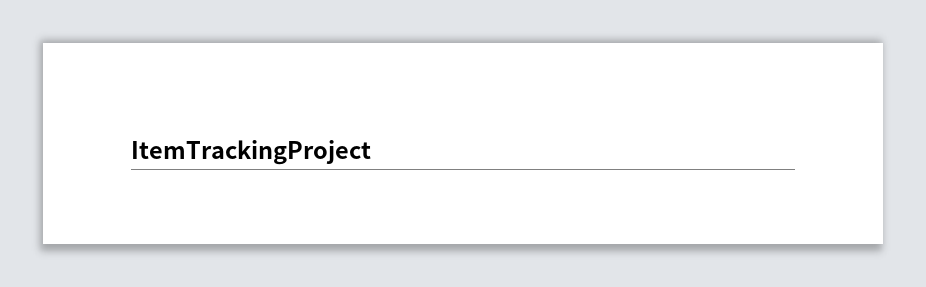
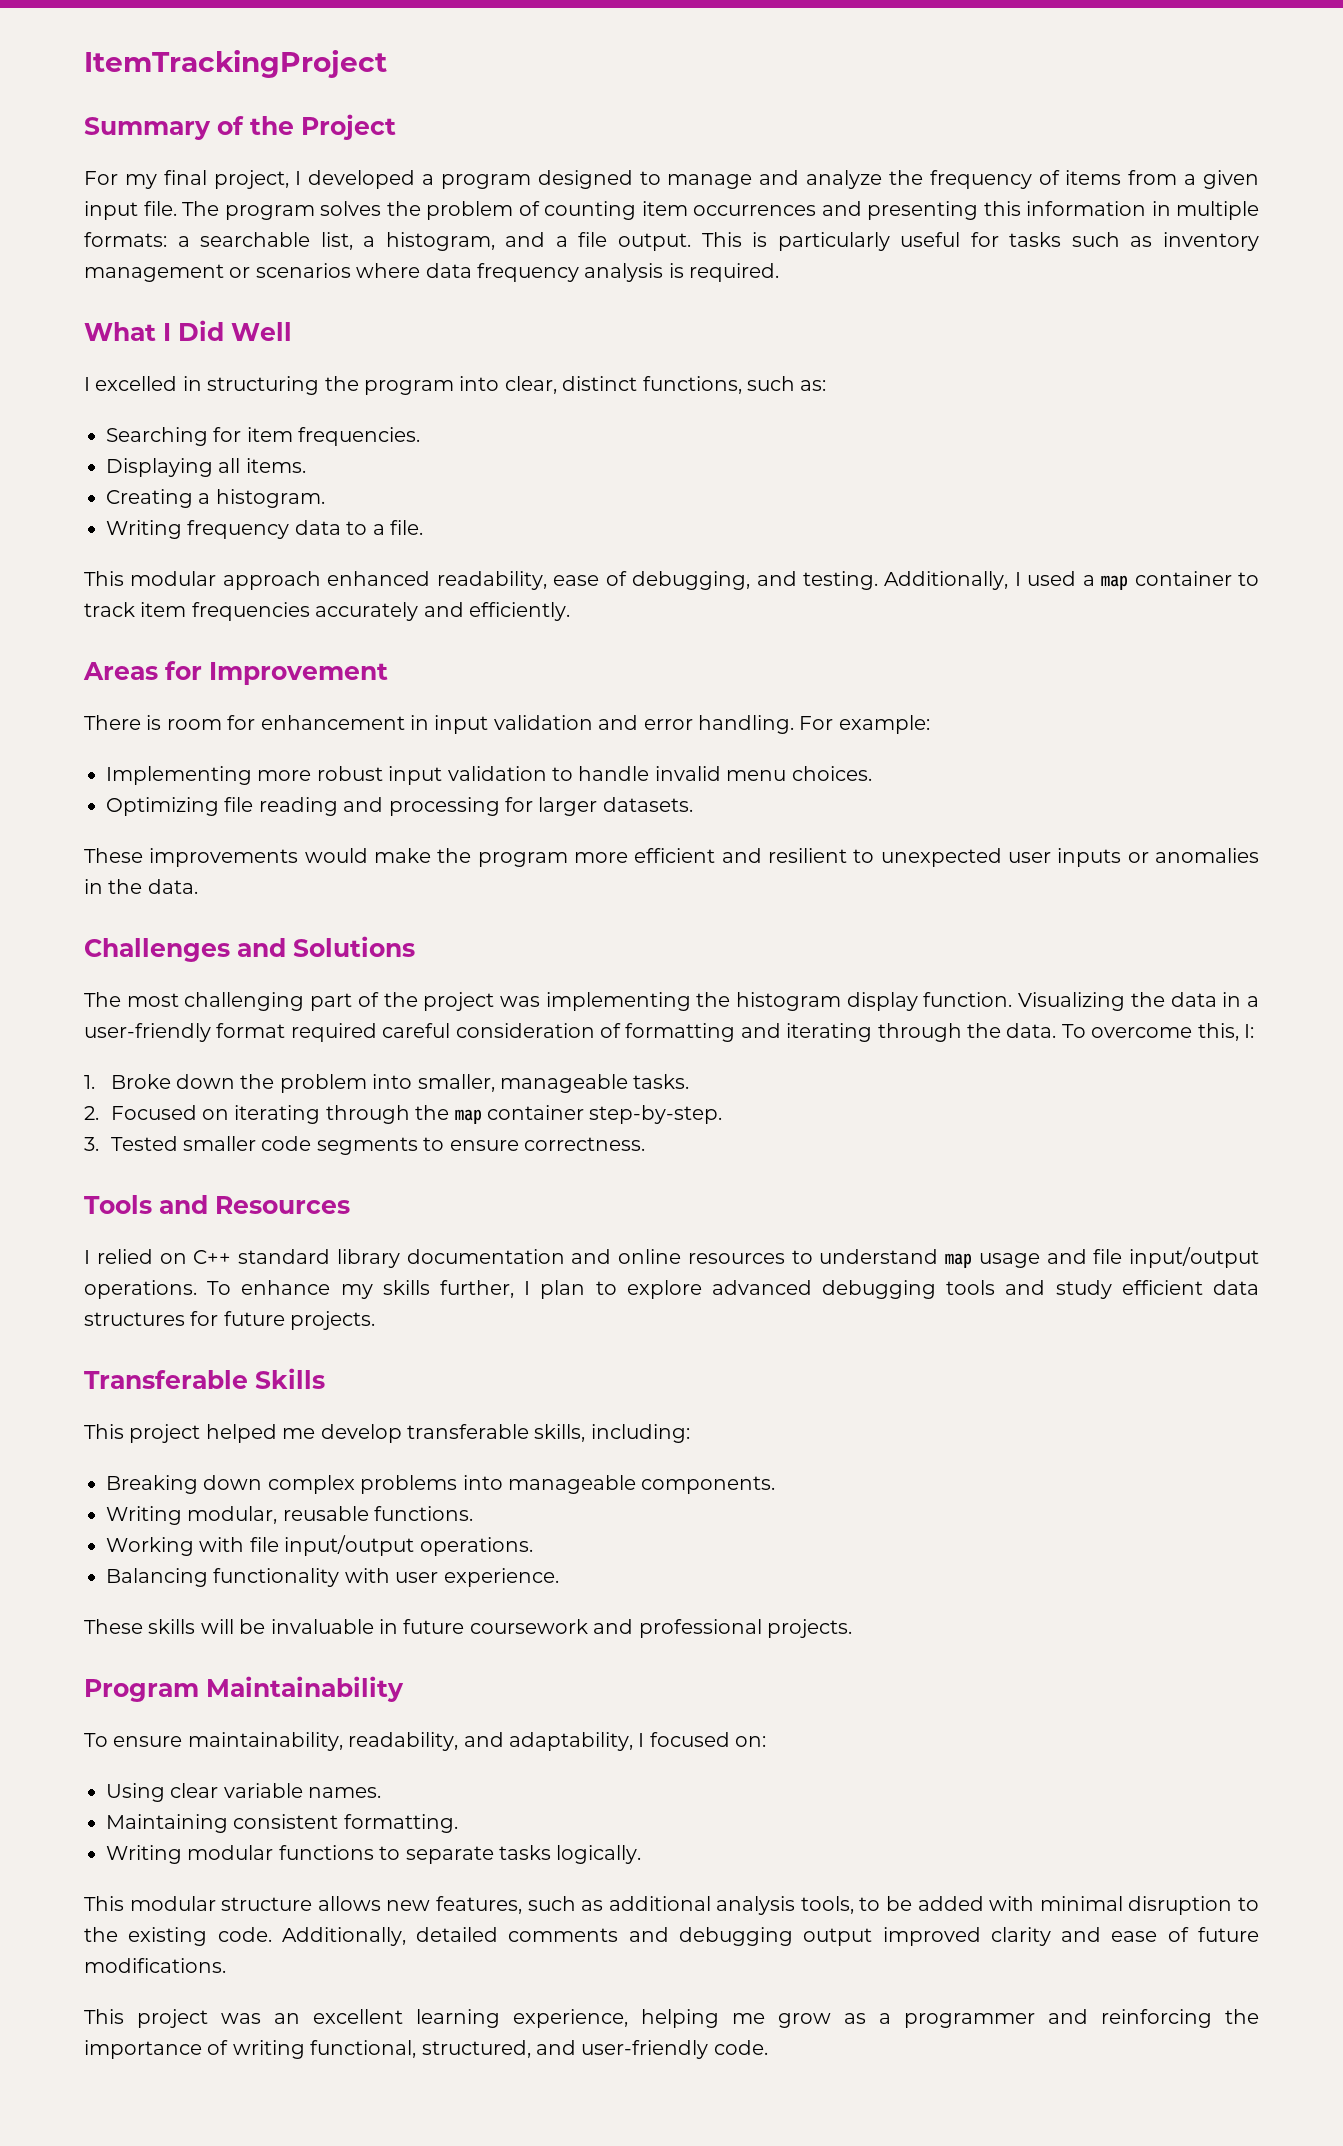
(371, 152) none -> [84,114,396,140] [84,170,1260,189] [84,201,1259,220] [84,232,1259,251] [84,263,780,282] [84,320,292,341] [84,376,827,395] [106,427,421,446] [106,458,306,477] [106,489,325,508] [106,520,423,539] [84,571,1259,590] [84,602,570,621] [83,661,388,685] [84,715,930,734] [106,766,872,785] [106,797,693,816] [84,848,1259,867] [84,879,198,894] [84,936,415,962] [84,992,1260,1011] [84,1023,1254,1042] [84,1074,690,1093] [84,1105,723,1124] [84,1136,646,1155] [84,1195,350,1214] [84,1247,1259,1268] [84,1280,1259,1299] [84,1311,376,1330] [84,1368,325,1389] [84,1424,690,1443] [106,1475,776,1494] [106,1506,474,1525] [106,1535,533,1556] [106,1568,559,1587] [84,1619,852,1638] [84,1676,404,1702] [84,1732,767,1751] [106,1783,382,1802] [106,1814,458,1833] [106,1845,642,1864] [84,1896,1259,1915] [84,1927,1259,1946] [84,1958,226,1973] [84,2009,1259,2028] [84,2040,768,2059] // Summary of the Project // For my final project, I developed a program designed to manage and analyze the frequency of items from a given input file. The program solves the problem of counting item occurrences and presenting this information in multiple formats: a searchable list, a histogram, and a file output. This is particularly useful for tasks such as inventory management or scenarios where data frequency analysis is required. // What I Did Well // I excelled in structuring the program into clear, distinct functions, such as: // Searching for item frequencies. // Displaying all items. // Creating a histogram. // Writing frequency data to a file. // This modular approach enhanced readability, ease of debugging, and testing. Additionally, I used a map container to track item frequencies accurately and efficiently. // Areas for Improvement // There is room for enhancement in input validation and error handling. For example: // Implementing more robust input validation to handle invalid menu choices. // Optimizing file reading and processing for larger datasets. // These improvements would make the program more efficient and resilient to unexpected user inputs or anomalies in the data. // Challenges and Solutions // The most challenging part of the project was implementing the histogram display function. Visualizing the data in a user-friendly format required careful consideration of formatting and iterating through the data. To overcome this, I: // 1. Broke down the problem into smaller, manageable tasks. // 2. Focused on iterating through the map container step-by-step. // 3. Tested smaller code segments to ensure correctness. // Tools and Resources // I relied on C++ standard library documentation and online resources to understand map usage and file input/output operations. To enhance my skills further, I plan to explore advanced debugging tools and study efficient data structures for future projects. // Transferable Skills // This project helped me develop transferable skills, including: // Breaking down complex problems into manageable components. // Writing modular, reusable functions. // Working with file input/output operations. // Balancing functionality with user experience. // These skills will be invaluable in future coursework and professional projects. // Program Maintainability // To ensure maintainability, readability, and adaptability, I focused on: // Using clear variable names. // Maintaining consistent formatting. // Writing modular functions to separate tasks logically. // This modular structure allows new features, such as additional analysis tools, to be added with minimal disruption to the existing code. Additionally, detailed comments and debugging output improved clarity and ease of future modifications. // This project was an excellent learning experience, helping me grow as a programmer and reinforcing the importance of writing functional, structured, and user-friendly code.

